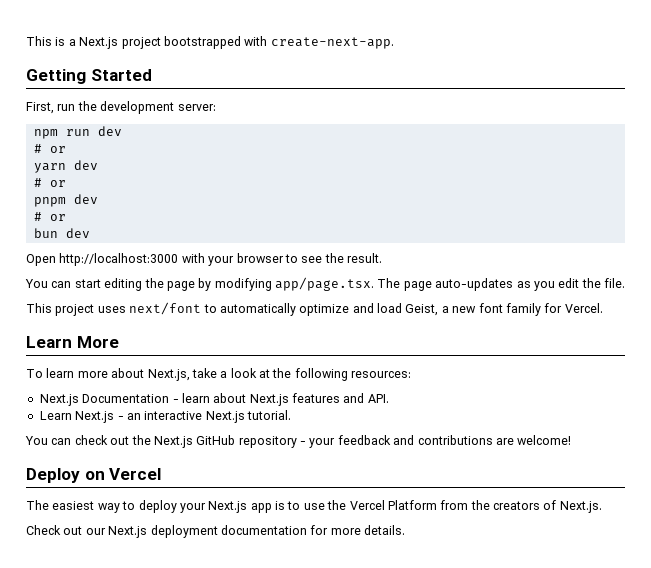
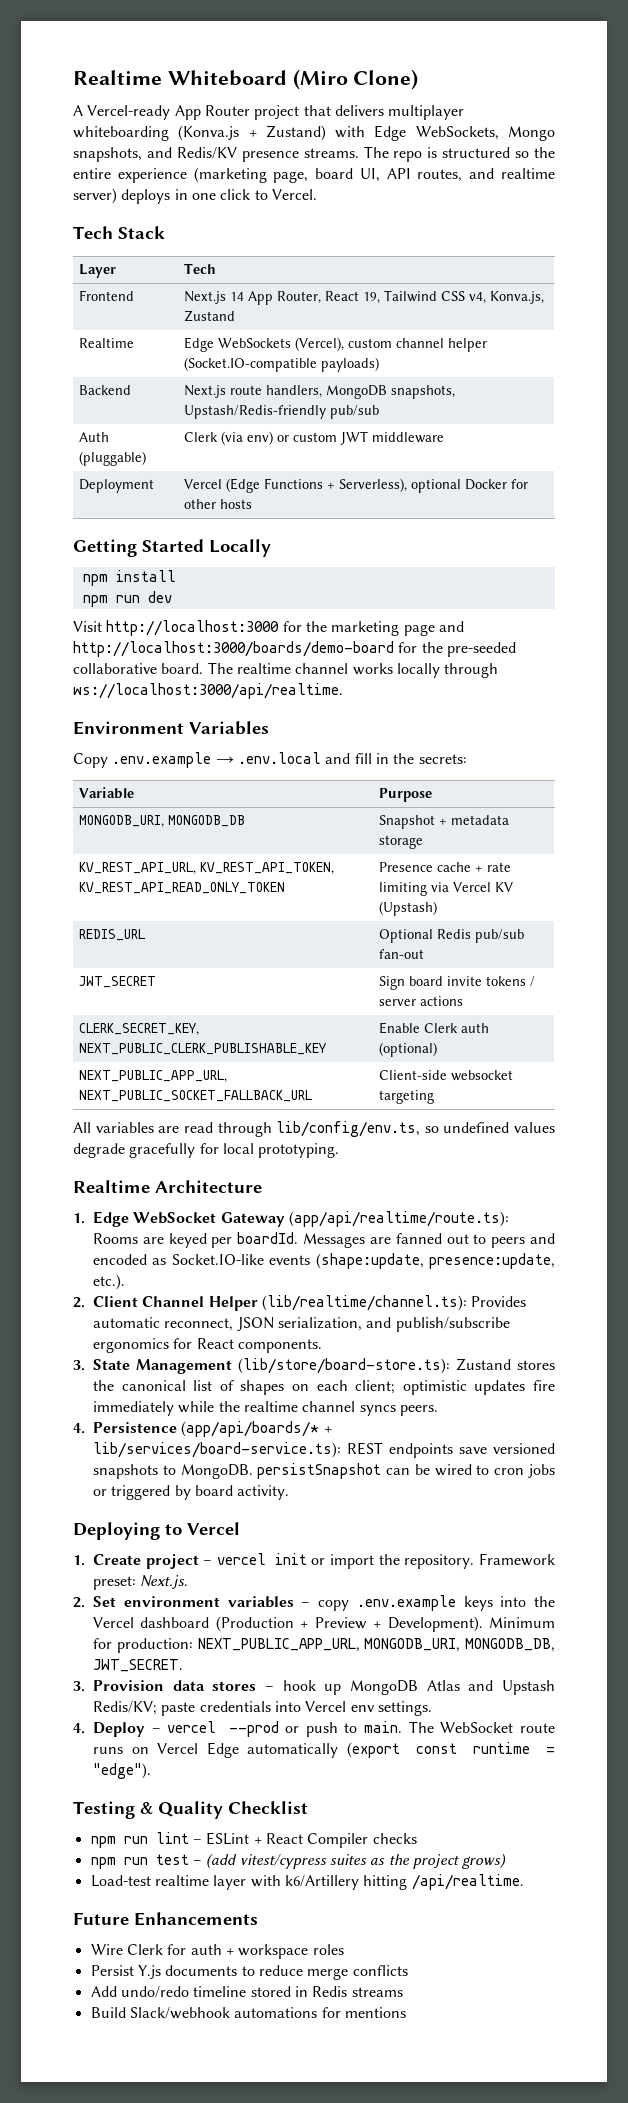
[26,36,394,49] [26,69,152,84] [26,101,216,114] [33,126,122,139] [33,144,66,153] [33,160,98,173] [33,178,66,187] [33,194,98,207] [33,212,66,221] [33,228,90,238] [26,253,382,266] [25,277,625,291] [26,302,603,316] [26,336,119,348] [26,368,412,381] [39,393,389,406] [39,410,291,423] [25,435,572,448] [26,468,162,483] [26,500,602,513] [26,525,405,538] This is a Next.js project bootstrapped with create-next-app. // Getting Started // First, run the development server: // npm run dev // # or // yarn dev // # or // pnpm dev // # or // bun dev // Open http://localhost:3000 with your browser to see the result. // You can start editing the page by modifying app/page.tsx. The page auto-updates as you edit the file. // This project uses next/font to automatically optimize and load Geist, a new font family for Vercel. // Learn More // To learn more about Next.js, take a look at the following resources: // Next.js Documentation - learn about Next.js features and API. // Learn Next.js - an interactive Next.js tutorial. // You can check out the Next.js GitHub repository - your feedback and contributions are welcome! // Deploy on Vercel // The easiest way to deploy your Next.js app is to use the Vercel Platform from the creators of Next.js. // Check out our Next.js deployment documentation for more details. -> [73,69,419,90] [73,105,465,120] [73,125,555,141] [73,146,555,162] [73,167,555,183] [73,188,317,204] [73,226,165,239] [79,264,117,278] [184,263,217,274] [79,290,135,301] [184,290,545,305] [184,310,236,322] [79,338,135,348] [184,337,488,352] [184,357,380,372] [79,385,132,395] [184,385,456,399] [184,405,380,419] [79,432,110,442] [79,451,147,466] [184,431,445,445] [79,479,155,493] [184,478,529,493] [184,499,253,509] [73,539,271,557] [82,570,176,586] [82,591,172,607] [73,620,464,636] [73,641,516,657] [73,662,499,678] [73,683,343,699] [73,721,269,735] [73,752,467,768] [79,787,135,799] [379,788,433,802] [79,815,246,828] [379,815,510,829] [379,835,424,849] [79,862,335,875] [79,882,286,894] [379,862,512,872] [379,882,514,896] [379,901,438,916] [79,929,147,941] [379,929,525,943] [379,949,425,959] [79,976,157,988] [379,976,536,990] [379,996,464,1006] [79,1023,200,1036] [79,1043,327,1055] [379,1022,490,1034] [379,1042,438,1057] [79,1070,228,1083] [79,1090,314,1102] [379,1070,514,1081] [379,1090,435,1104] [73,1121,555,1137] [73,1143,340,1158] [73,1180,262,1193] [73,1211,509,1227] [93,1232,555,1248] [93,1253,555,1269] [93,1274,125,1290] [73,1295,527,1311] [93,1317,510,1332] [93,1338,322,1353] [73,1358,555,1374] [93,1380,555,1395] [93,1401,438,1416] [73,1421,332,1437] [93,1442,555,1458] [93,1463,555,1479] [93,1485,290,1500] [73,1522,240,1540] [73,1553,555,1569] [93,1575,189,1590] [73,1595,555,1611] [93,1616,556,1632] [93,1638,555,1653] [93,1659,183,1672] [73,1680,555,1695] [93,1701,432,1716] [73,1721,555,1737] [93,1742,555,1758] [93,1763,151,1779] [73,1801,308,1819] [90,1832,417,1848] [90,1853,507,1869] [90,1874,524,1890] [73,1912,258,1926] [90,1944,344,1959] [90,1965,408,1980] [90,1986,403,1998] [90,2007,406,2019] Realtime Whiteboard (Miro Clone) // A Vercel-ready App Router project that delivers multiplayer whiteboarding (Konva.js + Zustand) with Edge WebSockets, Mongo snapshots, and Redis/KV presence streams. The repo is structured so the entire experience (marketing page, board UI, API routes, and realtime server) deploys in one click to Vercel. // Tech Stack // Layer | Tech // Frontend | Next.js 14 App Router, React 19, Tailwind CSS v4, Konva.js, Zustand // Realtime | Edge WebSockets (Vercel), custom channel helper (Socket.IO-compatible payloads) // Backend | Next.js route handlers, MongoDB snapshots, Upstash/Redis-friendly pub/sub // Auth (pluggable) | Clerk (via env) or custom JWT middleware // Deployment | Vercel (Edge Functions + Serverless), optional Docker for other hosts // Getting Started Locally // npm install // npm run dev // Visit http://localhost:3000 for the marketing page and http://localhost:3000/boards/demo-board for the pre-seeded collaborative board. The realtime channel works locally through ws://localhost:3000/api/realtime. // Environment Variables // Copy .env.example → .env.local and fill in the secrets: // Variable | Purpose // MONGODB_URI, MONGODB_DB | Snapshot + metadata storage // KV_REST_API_URL, KV_REST_API_TOKEN, KV_REST_API_READ_ONLY_TOKEN | Presence cache + rate limiting via Vercel KV (Upstash) // REDIS_URL | Optional Redis pub/sub fan-out // JWT_SECRET | Sign board invite tokens / server actions // CLERK_SECRET_KEY, NEXT_PUBLIC_CLERK_PUBLISHABLE_KEY | Enable Clerk auth (optional) // NEXT_PUBLIC_APP_URL, NEXT_PUBLIC_SOCKET_FALLBACK_URL | Client-side websocket targeting // All variables are read through lib/config/env.ts, so undefined values degrade gracefully for local prototyping. // Realtime Architecture // 1. Edge WebSocket Gateway (app/api/realtime/route.ts): Rooms are keyed per boardId. Messages are fanned out to peers and encoded as Socket.IO-like events (shape:update, presence:update, etc.). // 2. Client Channel Helper (lib/realtime/channel.ts): Provides automatic reconnect, JSON serialization, and publish/subscribe ergonomics for React components. // 3. State Management (lib/store/board-store.ts): Zustand stores the canonical list of shapes on each client; optimistic updates fire immediately while the realtime channel syncs peers. // 4. Persistence (app/api/boards/* + lib/services/board-service.ts): REST endpoints save versioned snapshots to MongoDB. persistSnapshot can be wired to cron jobs or triggered by board activity. // Deploying to Vercel // 1. Create project – vercel init or import the repository. Framework preset: Next.js. // 2. Set environment variables – copy .env.example keys into the Vercel dashboard (Production + Preview + Development). Minimum for production: NEXT_PUBLIC_APP_URL, MONGODB_URI, MONGODB_DB, JWT_SECRET. // 3. Provision data stores – hook up MongoDB Atlas and Upstash Redis/KV; paste credentials into Vercel env settings. // 4. Deploy – vercel --prod or push to main. The WebSocket route runs on Vercel Edge automatically (export const runtime = "edge"). // Testing & Quality Checklist // npm run lint – ESLint + React Compiler checks // npm run test – (add vitest/cypress suites as the project grows) // Load-test realtime layer with k6/Artillery hitting /api/realtime. // Future Enhancements // Wire Clerk for auth + workspace roles // Persist Y.js documents to reduce merge conflicts // Add undo/redo timeline stored in Redis streams // Build Slack/webhook automations for mentions

